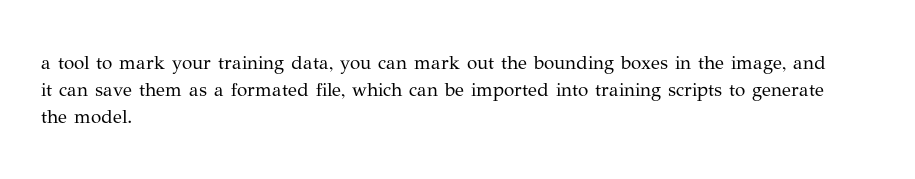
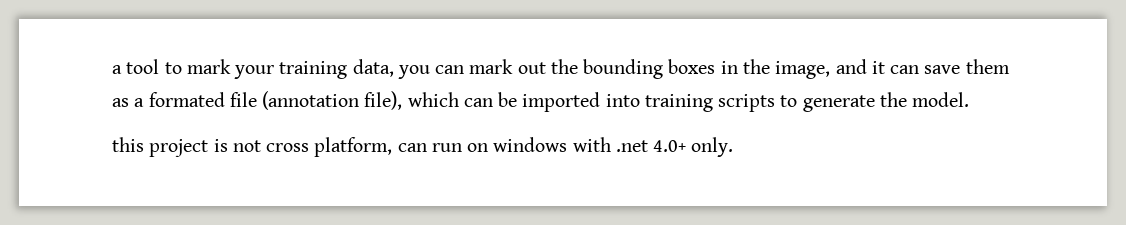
[316,83,345,99] file, -> [229,91,403,110] file (annotation file),
(132, 117) none -> [112,137,734,157] // this project is not cross platform, can run on windows with .net 4.0+ only.

